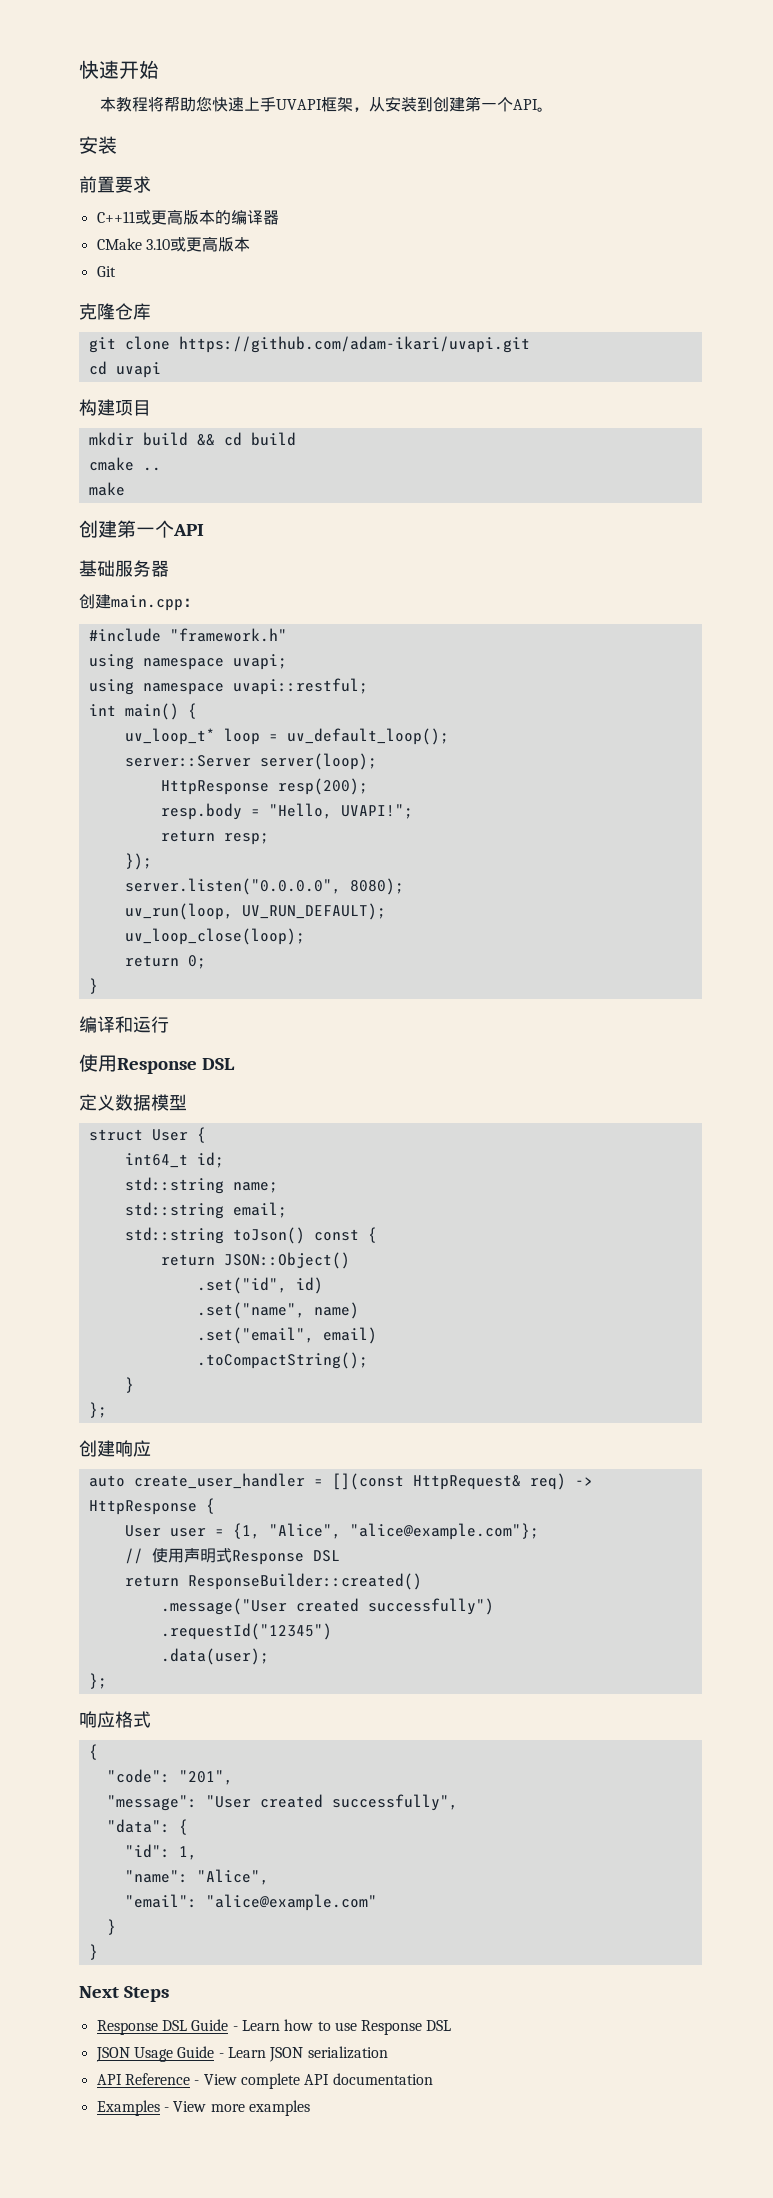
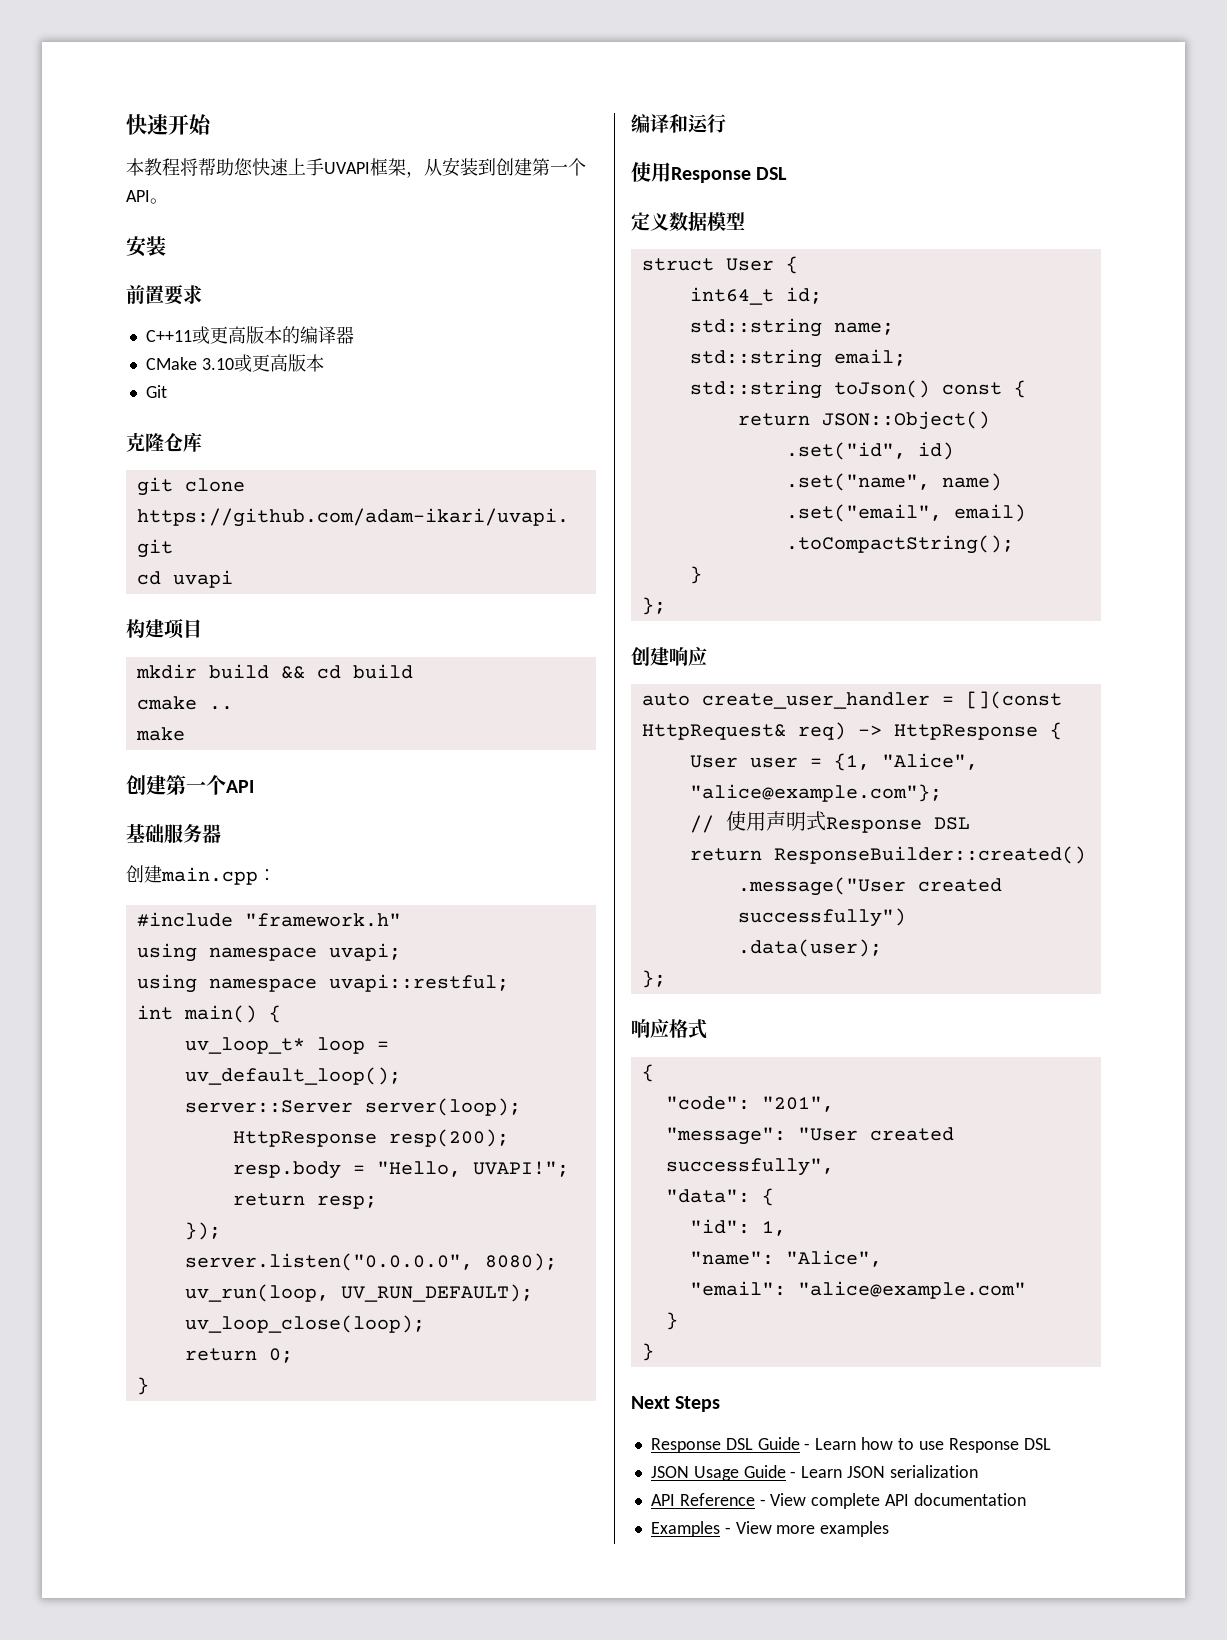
[160,1623,332,1640] // .requestId("12345") -> (906, 917) none

